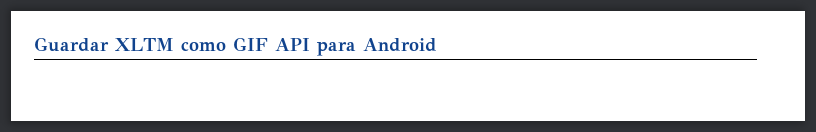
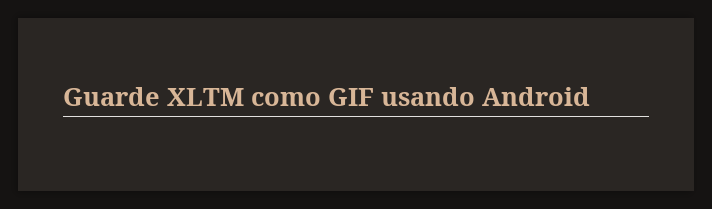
[34,37,109,52] Guardar -> [63,87,160,106] Guarde
[274,38,356,56] API para -> [381,87,475,106] usando

